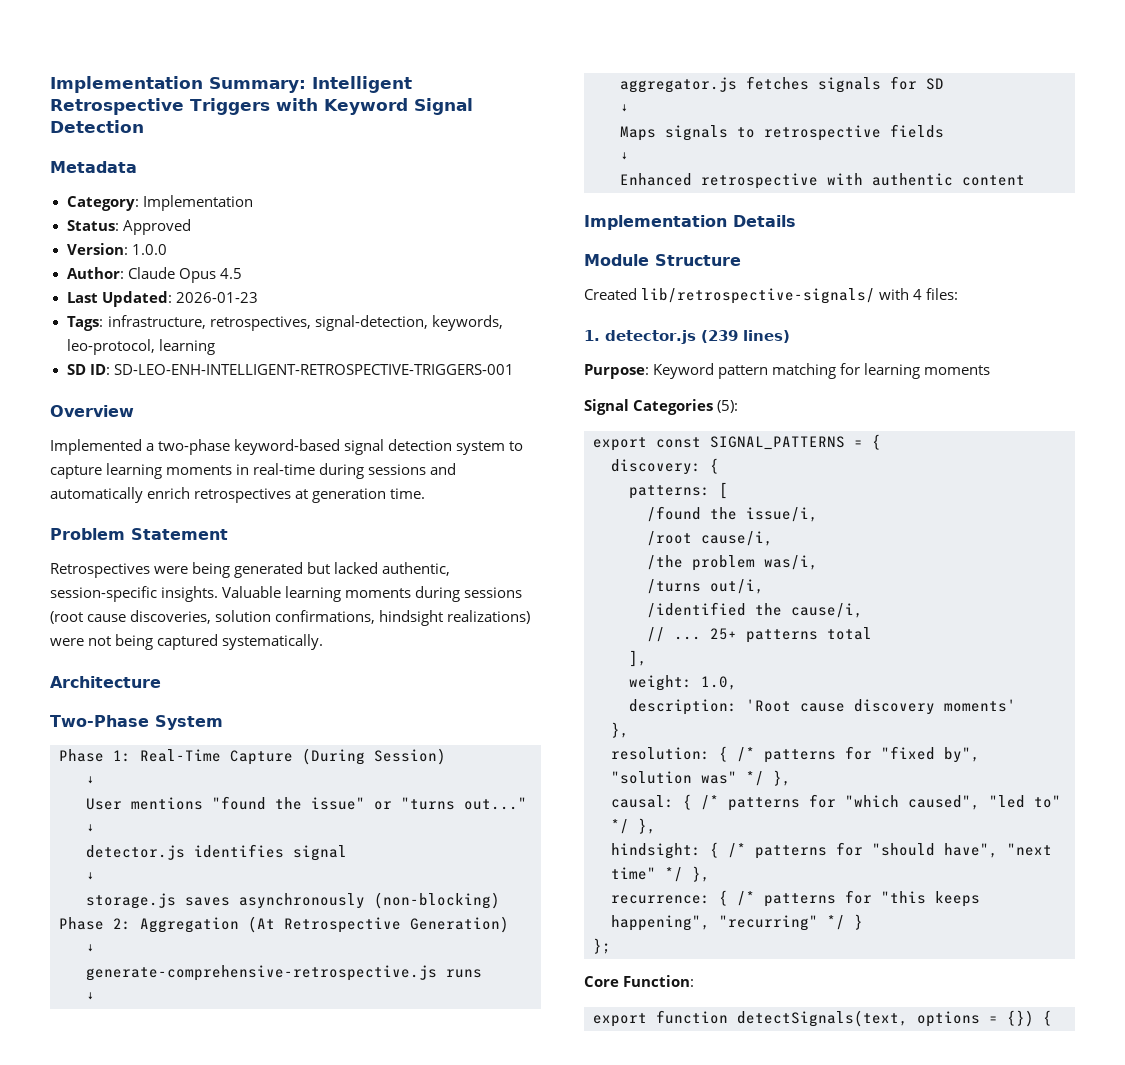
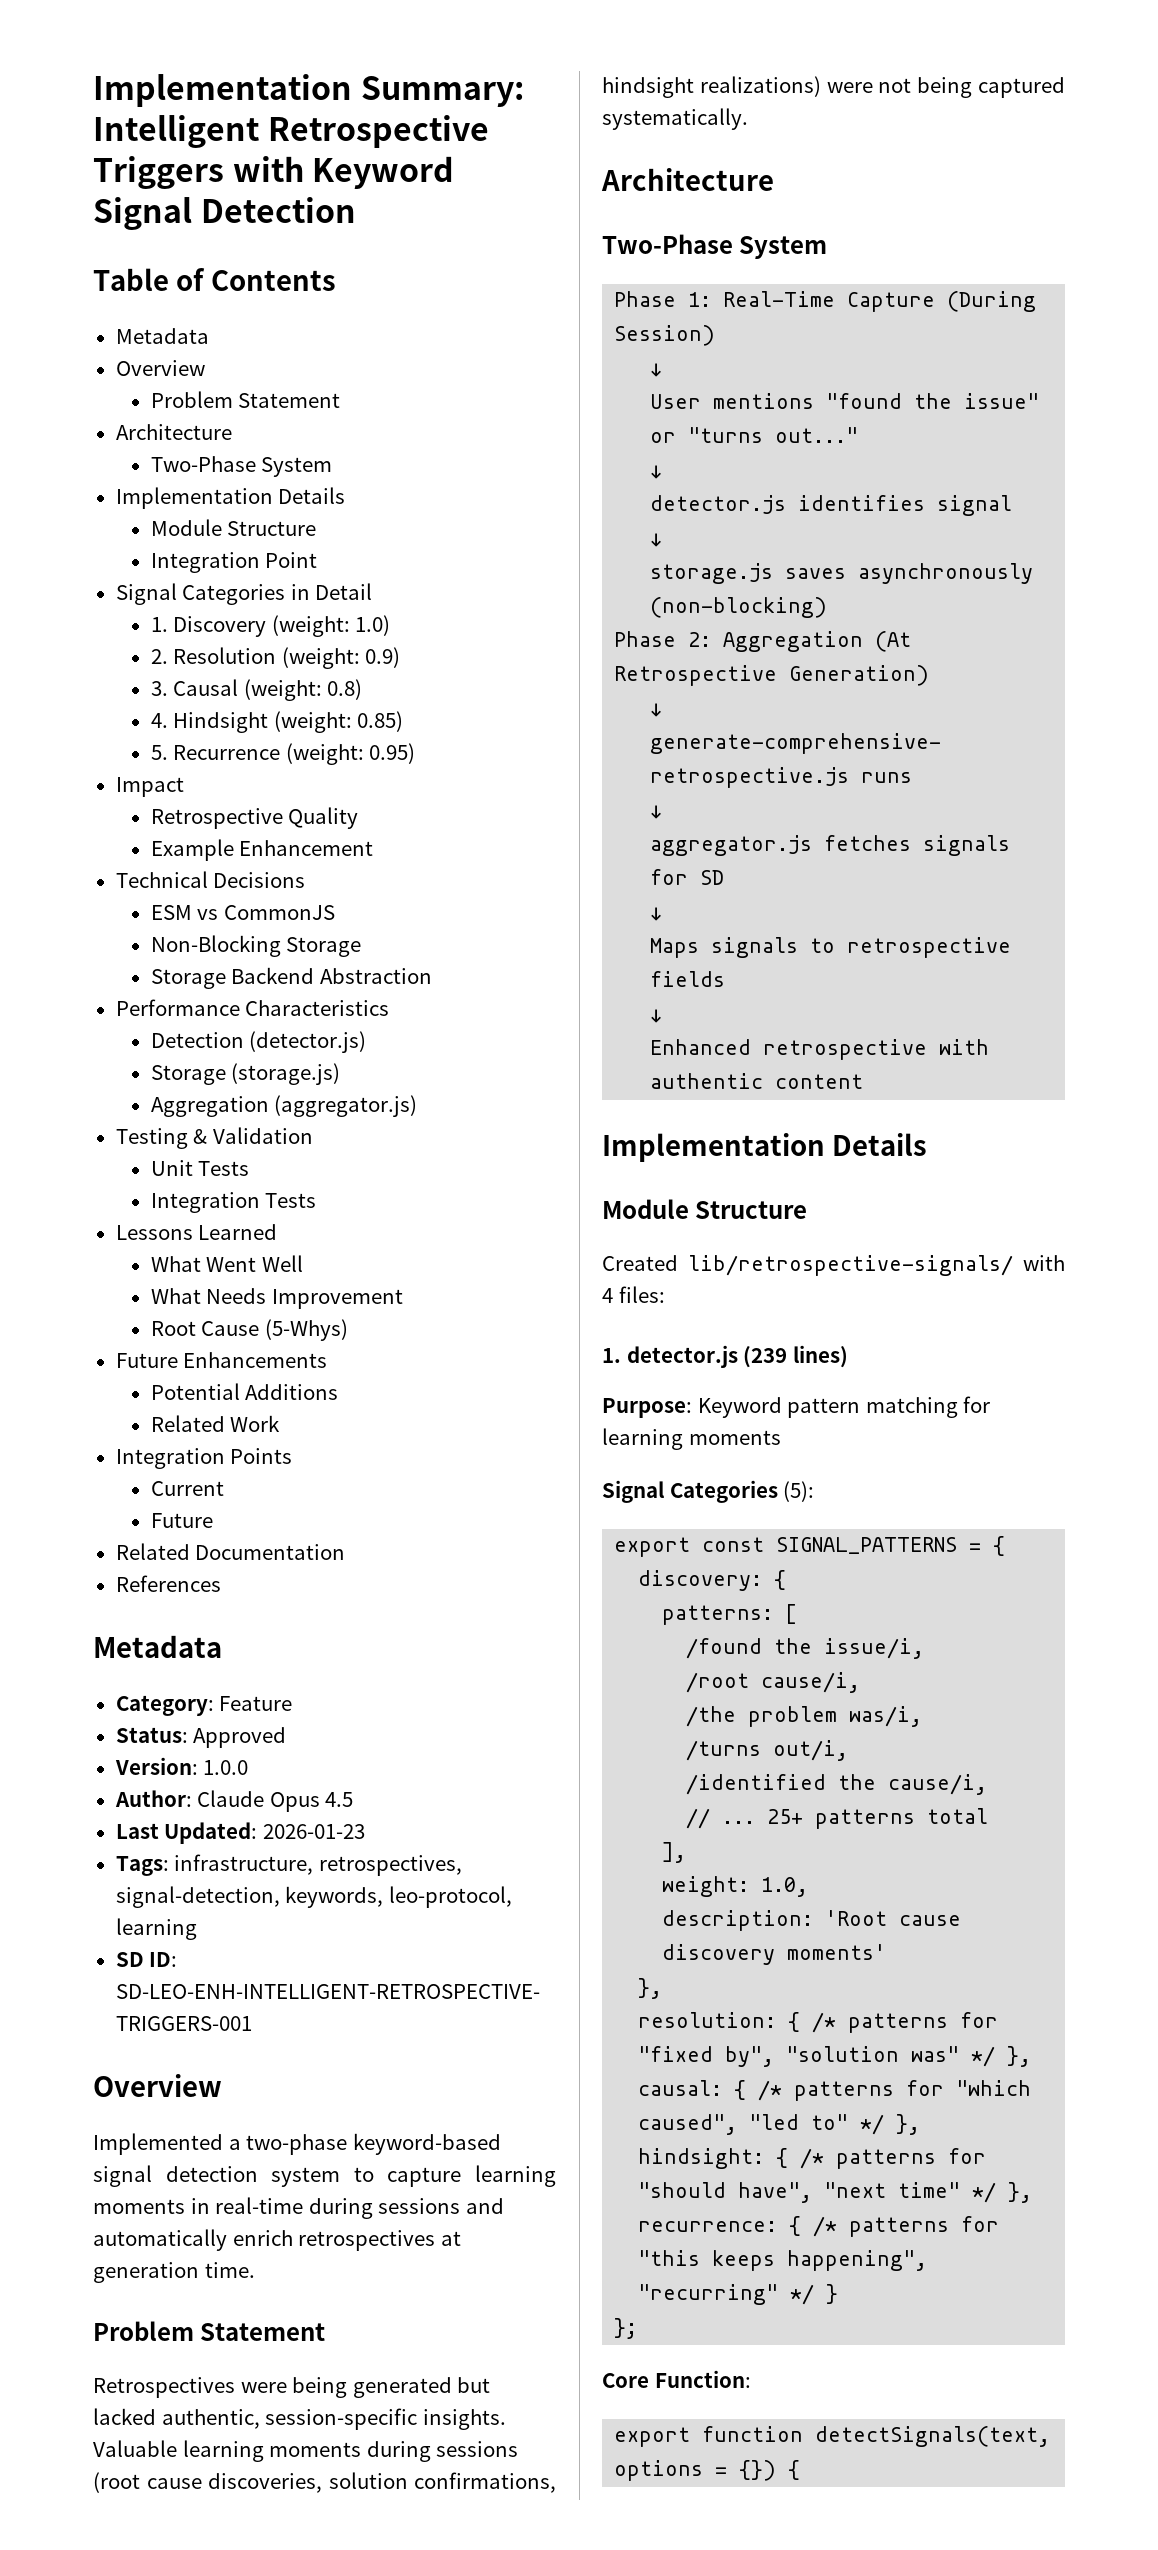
(144, 126) none -> [93,268,336,291] [115,328,209,344] [115,360,205,376] [150,391,341,408] [115,424,232,440] [150,456,333,477] [115,487,346,509] [150,519,317,536] [150,552,318,573] [115,583,373,605] [150,615,391,637] [150,647,401,669] [150,679,363,701] [150,711,404,733] [150,743,416,765] [115,777,184,797] [150,807,359,829] [150,839,374,861] [115,871,306,888] [150,905,335,920] [150,935,362,957] [150,967,432,989] [115,999,390,1016] [150,1031,367,1053] [150,1063,341,1085] [150,1095,418,1117] [115,1127,313,1149] [150,1160,250,1176] [150,1192,317,1213] [115,1224,278,1240] [150,1255,303,1272] [150,1288,403,1309] [150,1319,348,1341] [115,1352,328,1368] [150,1383,339,1400] [150,1415,281,1432] [115,1448,293,1469] [150,1481,224,1496] [150,1513,213,1528] [115,1543,346,1560] [115,1575,221,1592] // Table of Contents // Metadata // Overview // Problem Statement // Architecture // Two-Phase System // Implementation Details // Module Structure // Integration Point // Signal Categories in Detail // 1. Discovery (weight: 1.0) // 2. Resolution (weight: 0.9) // 3. Causal (weight: 0.8) // 4. Hindsight (weight: 0.85) // 5. Recurrence (weight: 0.95) // Impact // Retrospective Quality // Example Enhancement // Technical Decisions // ESM vs CommonJS // Non-Blocking Storage // Storage Backend Abstraction // Performance Characteristics // Detection (detector.js) // Storage (storage.js) // Aggregation (aggregator.js) // Testing & Validation // Unit Tests // Integration Tests // Lessons Learned // What Went Well // What Needs Improvement // Root Cause (5-Whys) // Future Enhancements // Potential Additions // Related Work // Integration Points // Current // Future // Related Documentation // References
[142,195,253,211] Implementation -> [219,1696,293,1711] Feature

